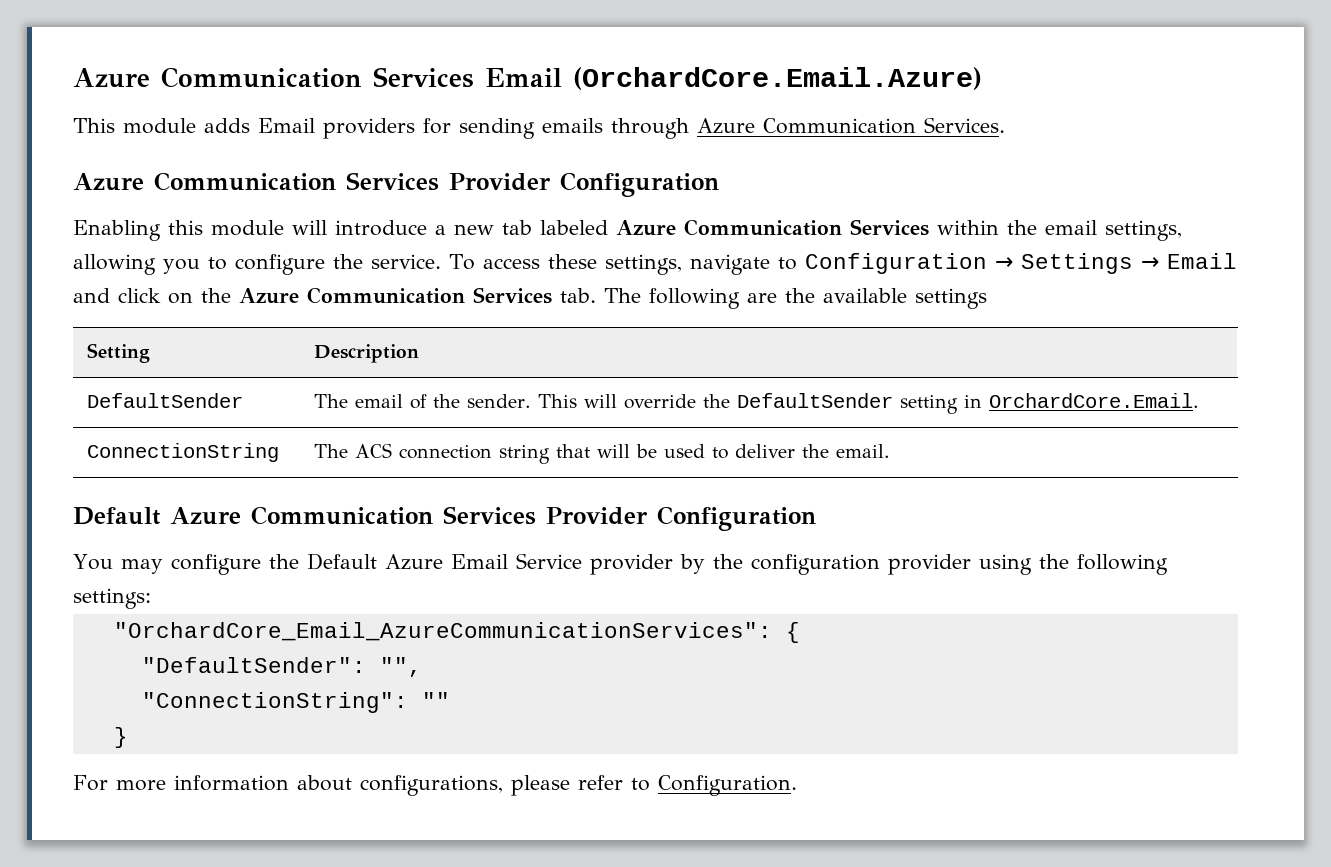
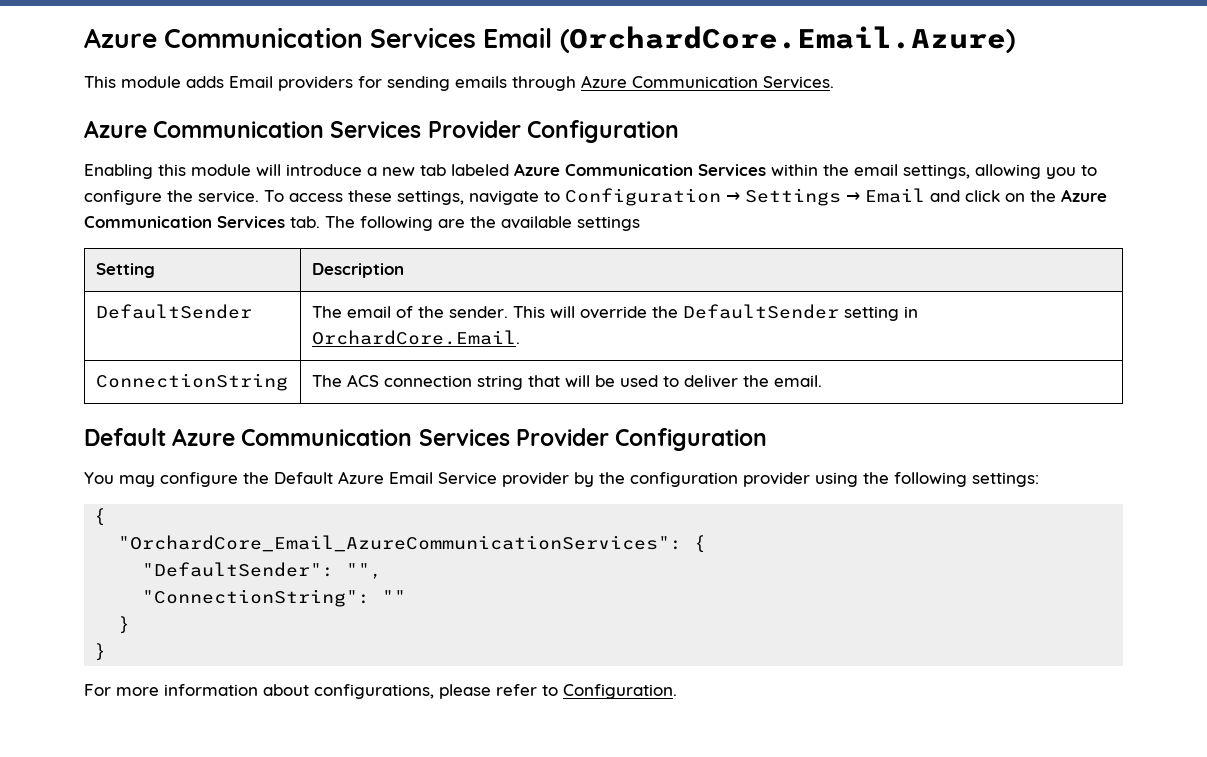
(151, 598) none -> [94,508,107,526] // {
(128, 737) none -> [94,643,107,661] // }

